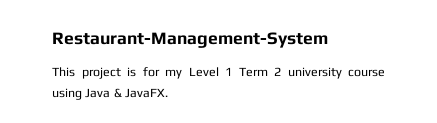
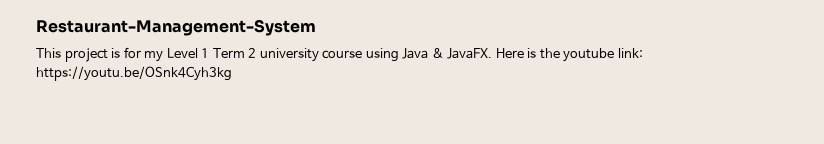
(169, 93) none -> [495,48,643,62] [36,66,232,81] Here is the youtube link: https://youtu.be/OSnk4Cyh3kg

